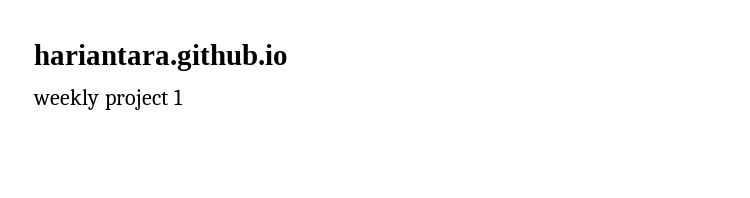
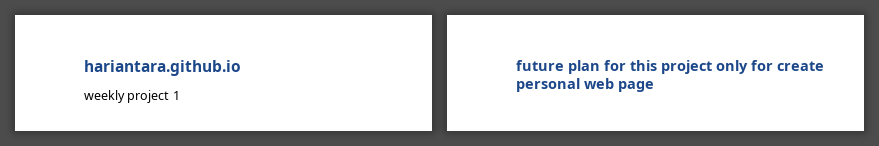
(183, 97) none -> [516,60,824,74] [516,78,654,92] // future plan for this project only for create personal web page

